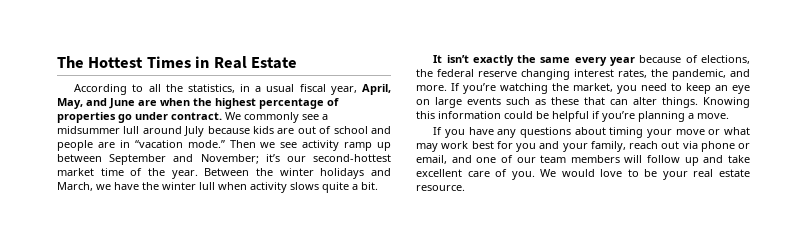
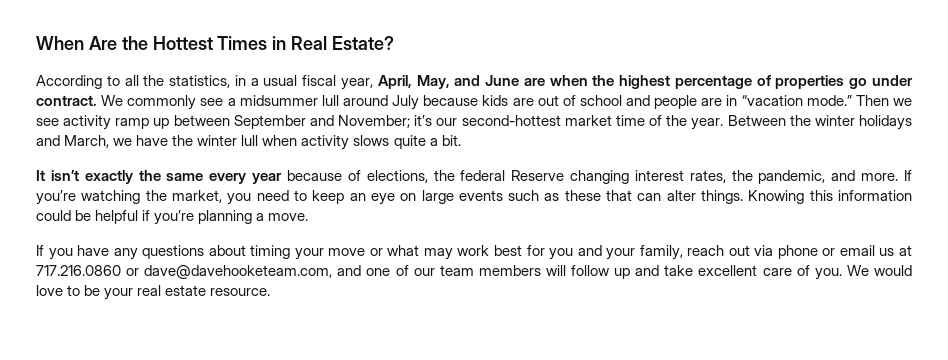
[57,56,84,68] The -> [36,36,148,50] When Are the
[251,57,298,69] Estate -> [332,36,395,50] Estate?
[478,71,517,77] reserve -> [511,170,565,181] Reserve
[416,155,447,164] email, -> [839,245,913,256] [36,265,333,279] email us at 717.216.0860 or dave@davehooketeam.com,

